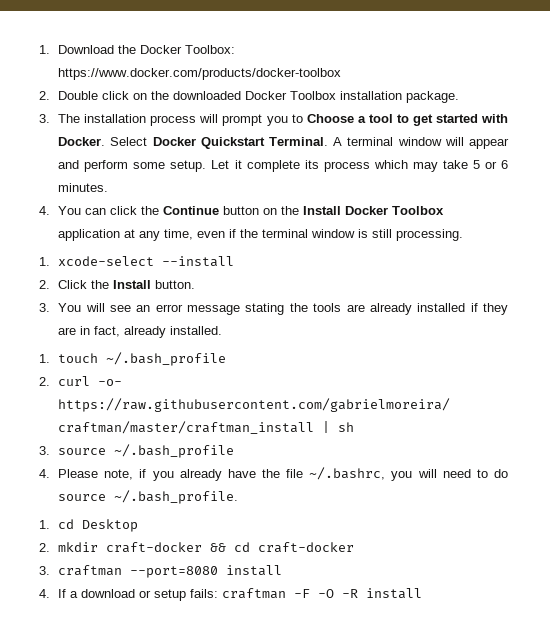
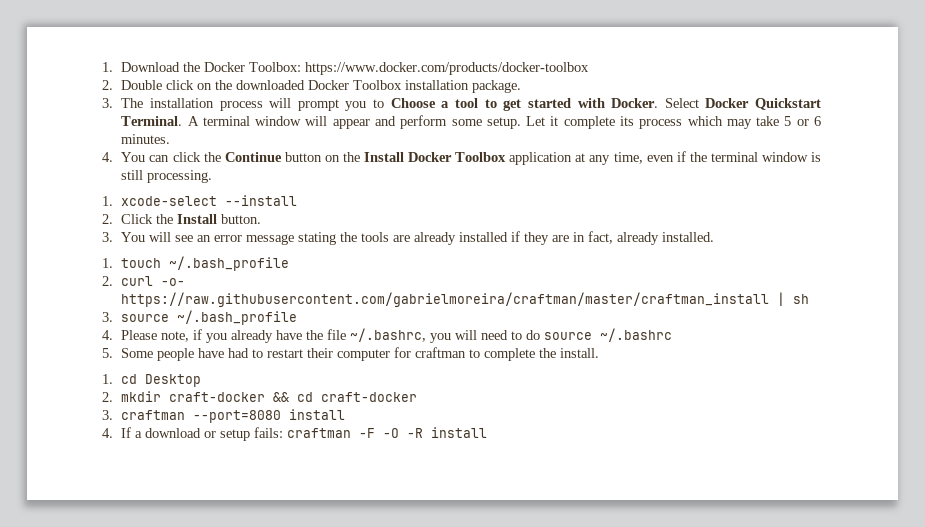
[114,490,239,504] ~/.bash_profile. -> [600,328,673,342] [102,347,600,361] ~/.bashrc // 5. Some people have had to restart their computer for craftman to complete the install.

